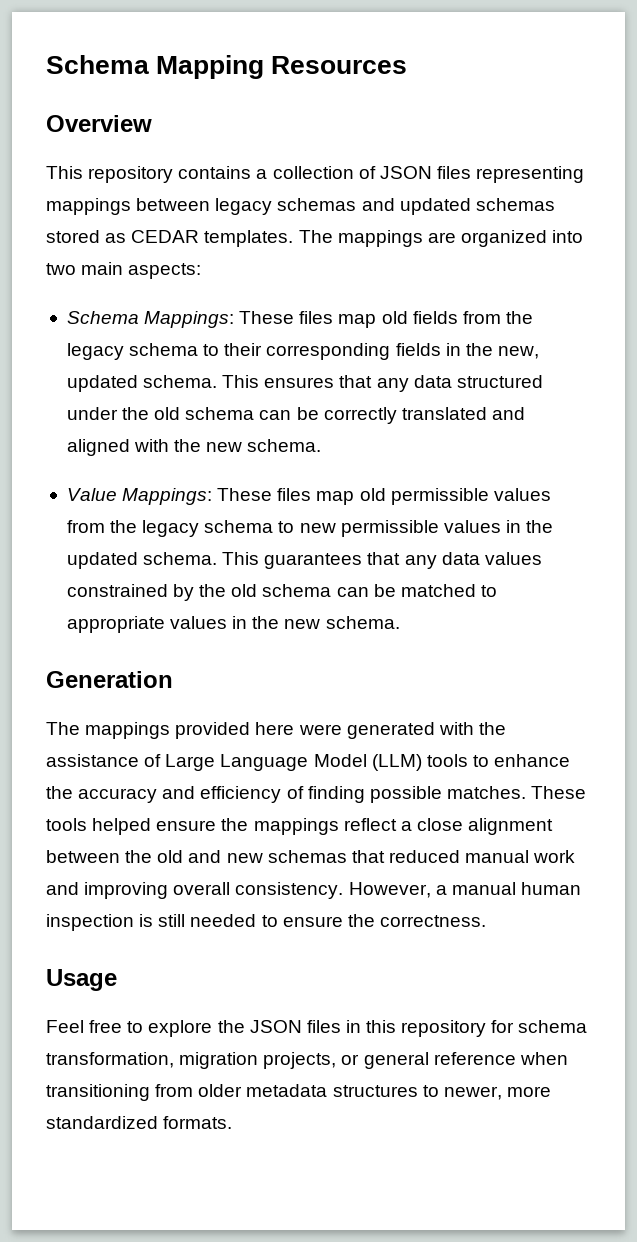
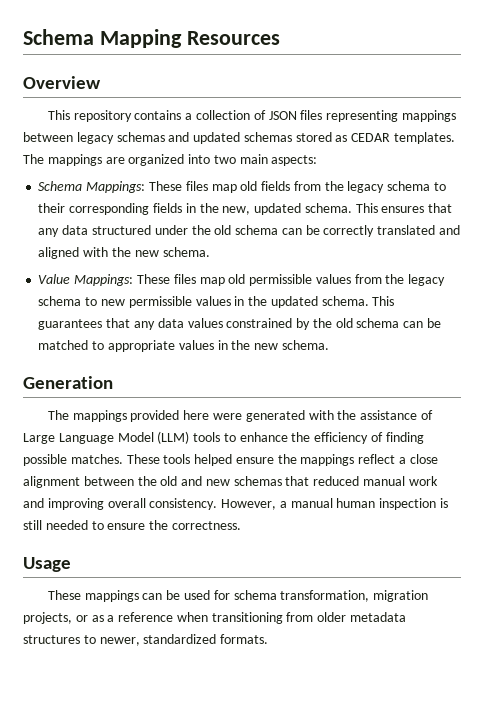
[78,786,196,803] accuracy and -> (311, 437) none
[46,1020,487,1037] Feel free to explore the JSON files in this repository -> [47,590,211,602] These mappings can be used
[363,1052,429,1069] general -> [91,615,115,622] as a
[506,1086,551,1097] more -> (140, 641) none

